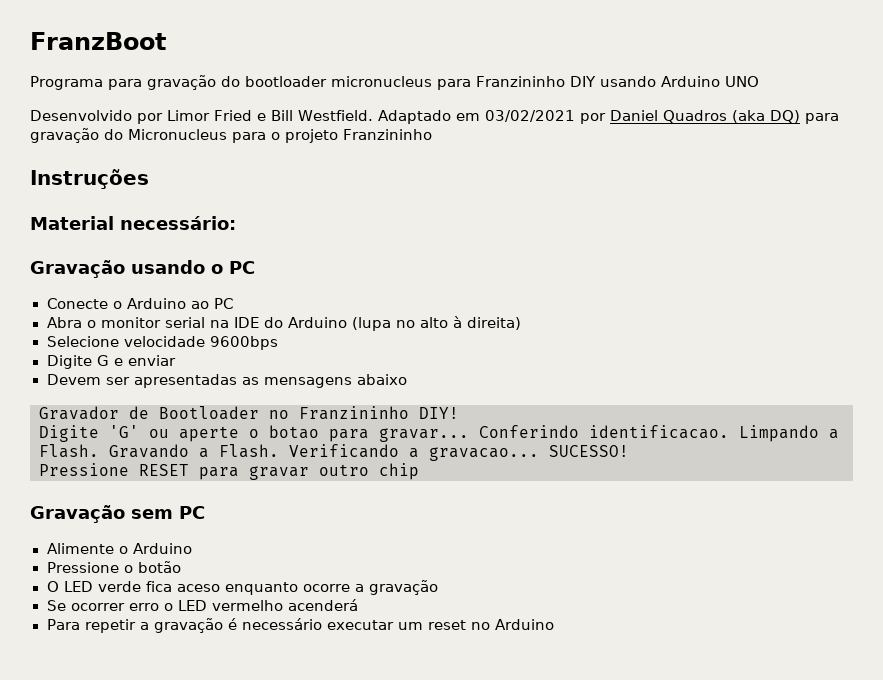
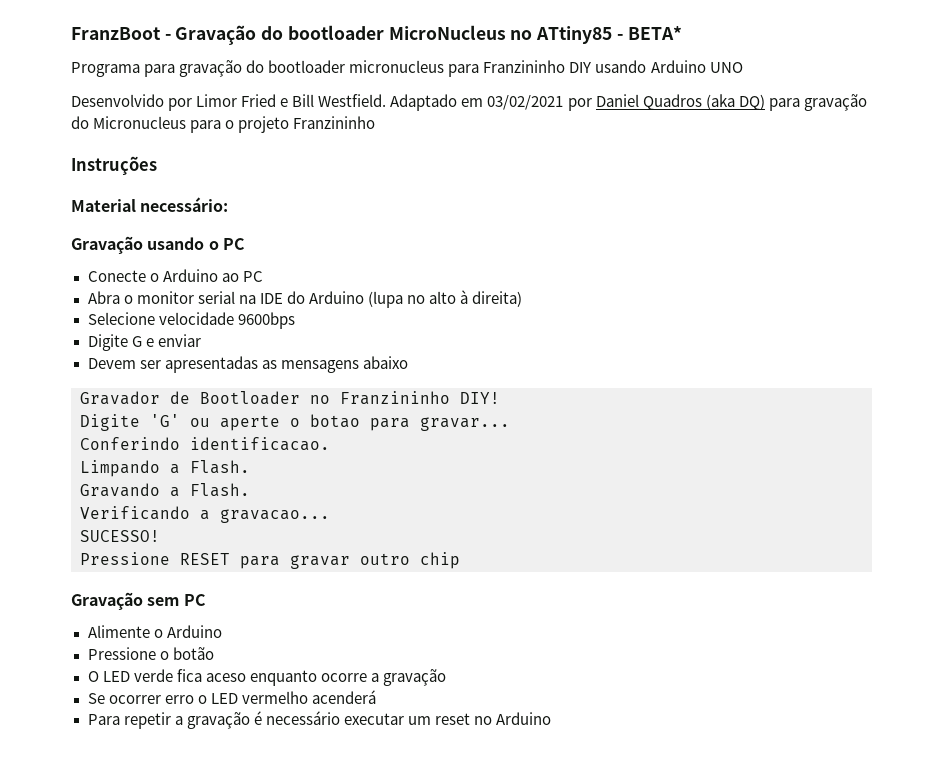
(166, 41) none -> [164,25,682,45] - Gravação do bootloader MicroNucleus no ATtiny85 - BETA*
(469, 435) none -> (510, 424) //
(729, 432) none -> (330, 444) //
(99, 451) none -> (250, 467) //
(279, 451) none -> (250, 490) //
(539, 454) none -> (330, 516) //

